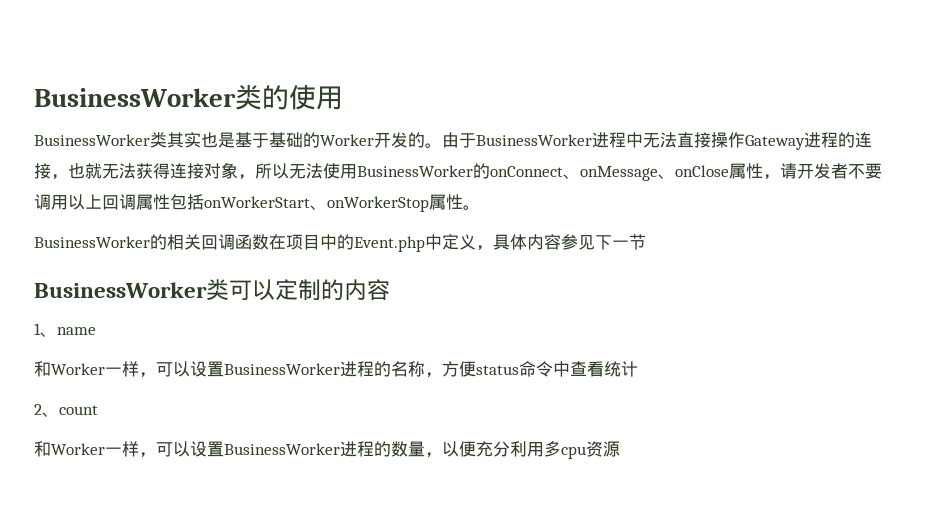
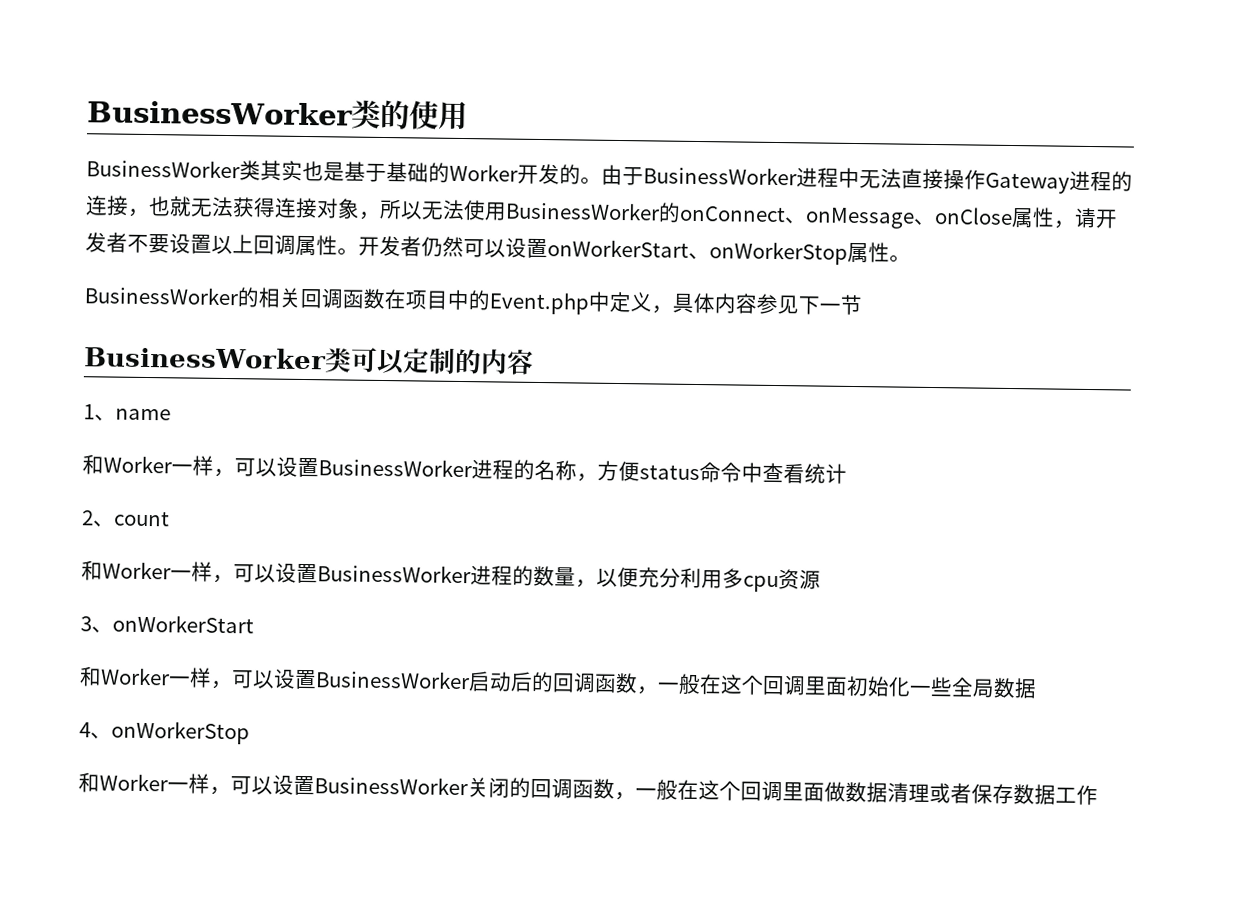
[34,194,68,210] 调用 -> [169,233,212,254] 设置
[170,194,204,210] 包括 -> [337,235,548,259] 。开发者仍然可以设置
(620, 449) none -> [80,614,254,634] [79,666,1037,699] [79,720,250,745] [78,772,1098,806] // 3、onWorkerStart // 和Worker一样，可以设置BusinessWorker启动后的回调函数，一般在这个回调里面初始化一些全局数据 // 4、onWorkerStop // 和Worker一样，可以设置BusinessWorker关闭的回调函数，一般在这个回调里面做数据清理或者保存数据工作

